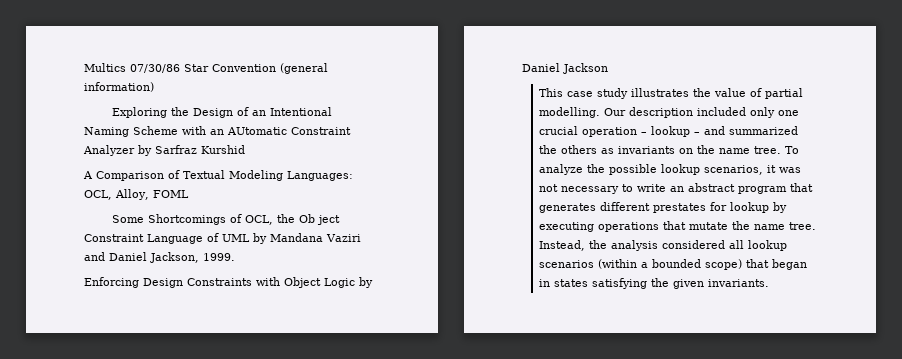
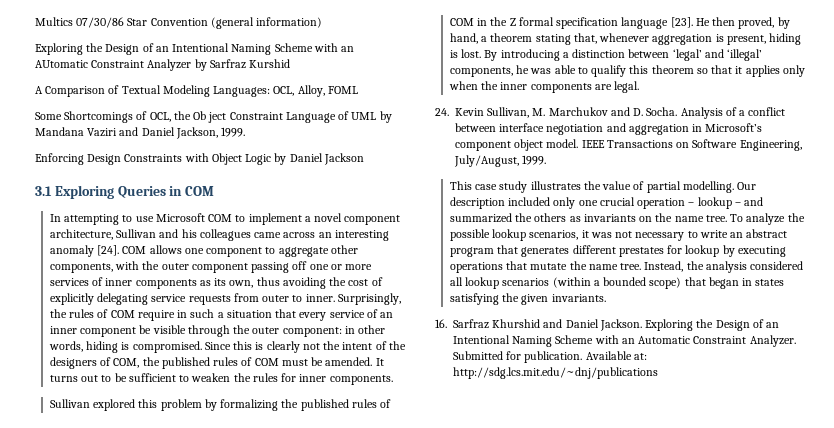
(608, 68) none -> [35,185,215,199] [49,213,401,225] [49,229,389,241] [49,245,358,257] [49,261,373,273] [49,277,383,289] [49,293,401,305] [49,309,393,321] [49,325,386,337] [48,341,406,353] [49,357,384,369] [49,373,393,385] [49,399,392,411] [449,17,790,29] [449,33,802,45] [449,49,763,61] [449,65,805,77] [448,81,640,93] [435,107,786,119] [455,123,763,135] [455,139,802,151] [454,155,547,167] // 3.1 Exploring Queries in COM // In attempting to use Microsoft COM to implement a novel component architecture, Sullivan and his colleagues came across an interesting anomaly [24]. COM allows one component to aggregate other components, with the outer component passing off one or more services of inner components as its own, thus avoiding the cost of explicitly delegating service requests from outer to inner. Surprisingly, the rules of COM require in such a situation that every service of an inner component be visible through the outer component: in other words, hiding is compromised. Since this is clearly not the intent of the designers of COM, the published rules of COM must be amended. It turns out to be sufficient to weaken the rules for inner components. // Sullivan explored this problem by formalizing the published rules of COM in the Z formal specification language [23]. He then proved, by hand, a theorem stating that, whenever aggregation is present, hiding is lost. By introducing a distinction between ‘legal’ and ‘illegal’ components, he was able to qualify this theorem so that it applies only when the inner components are legal. // 24. Kevin Sullivan, M. Marchukov and D. Socha. Analysis of a conflict between interface negotiation and aggregation in Microsoft’s component object model. IEEE Transactions on Software Engineering, July/August, 1999.
(769, 283) none -> [435,319,780,331] [453,335,796,347] [453,351,647,363] [453,367,658,379] // 16. Sarfraz Khurshid and Daniel Jackson. Exploring the Design of an Intentional Naming Scheme with an Automatic Constraint Analyzer. Submitted for publication. Available at: http://sdg.lcs.mit.edu/~dnj/publications

